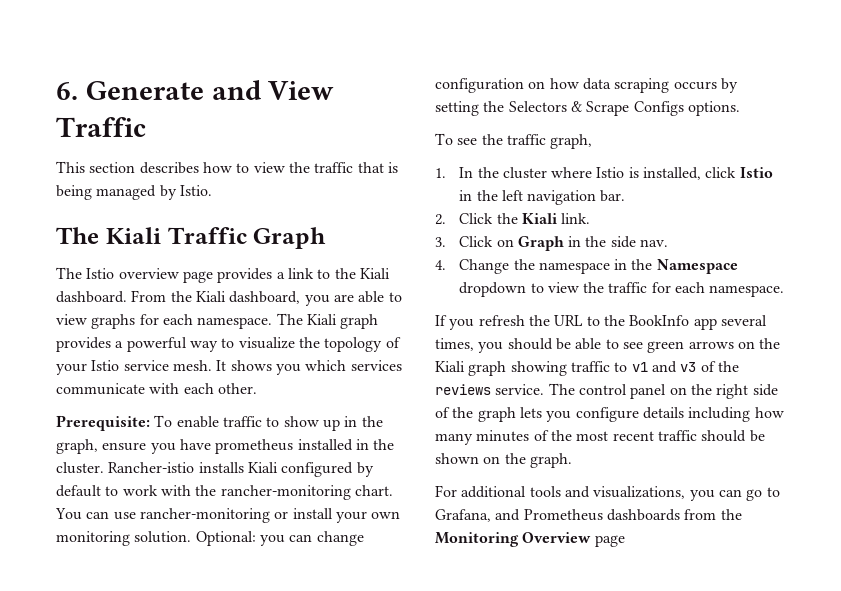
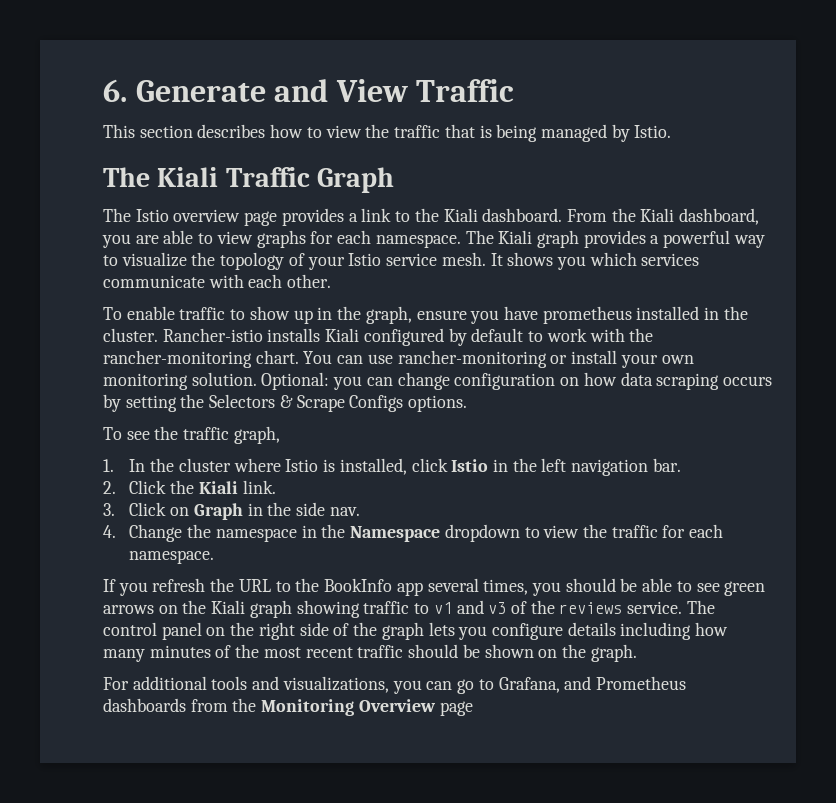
[56,415,150,431] Prerequisite: -> (332, 281) none

